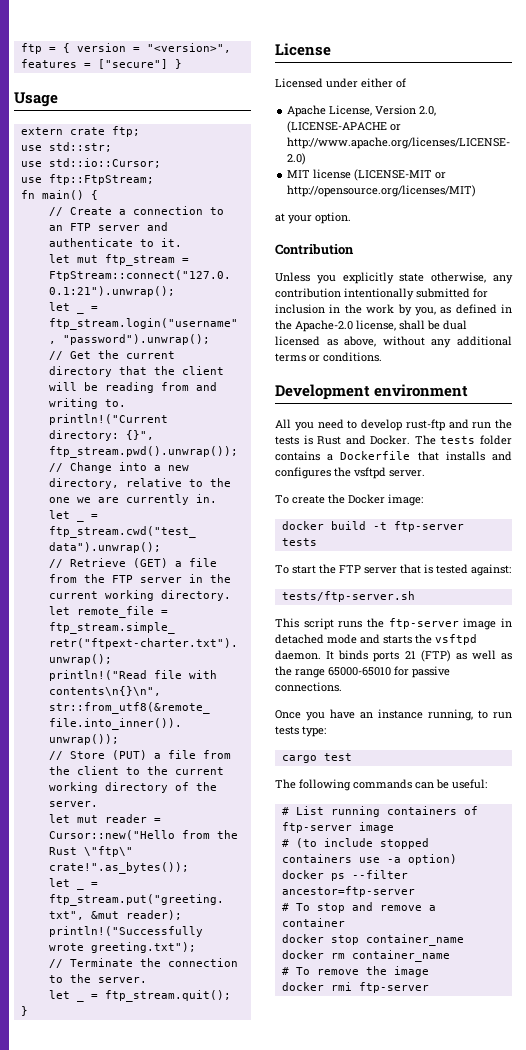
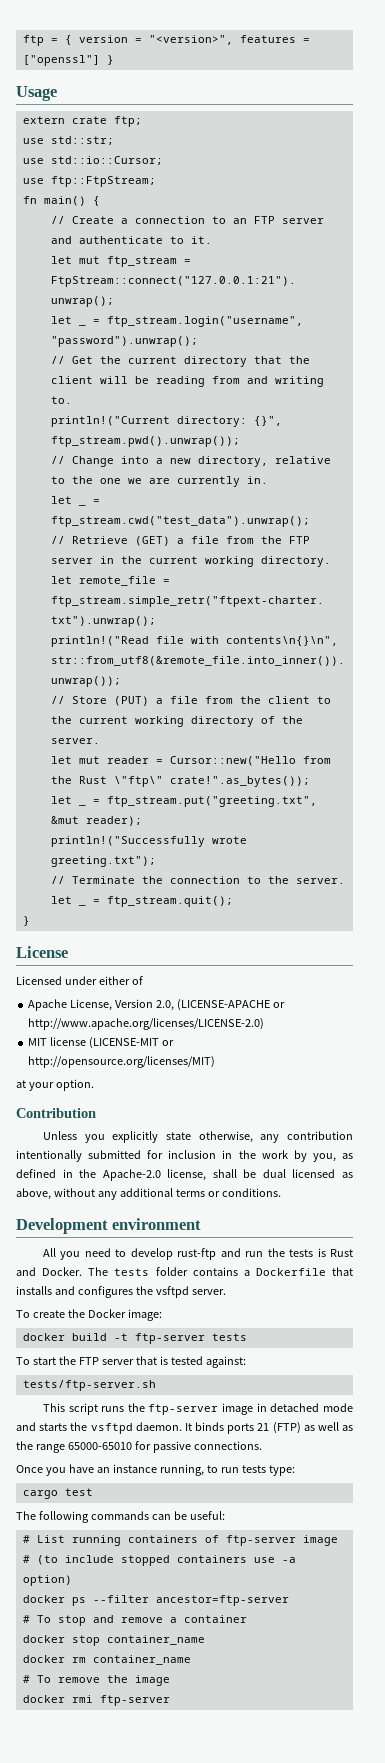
[97,59,168,69] ["secure"] -> [22,55,100,66] ["openssl"]

